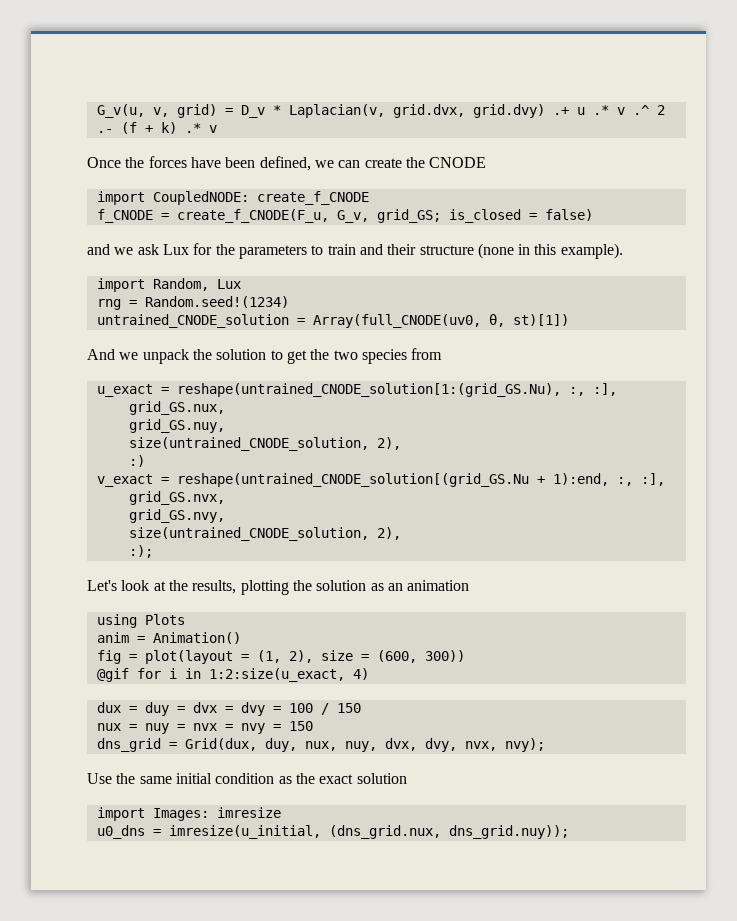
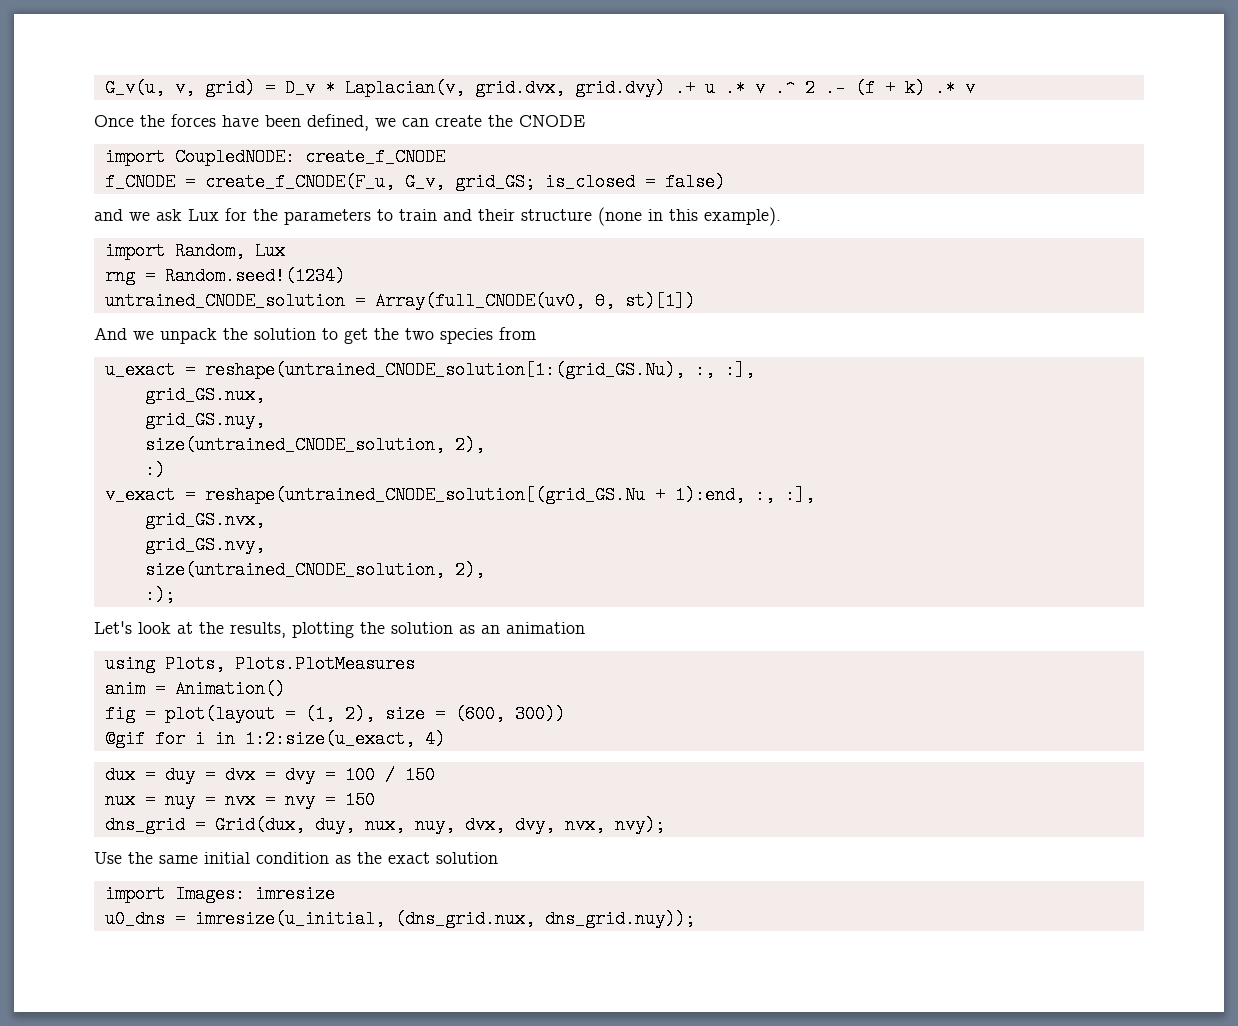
[144,614,185,625] Plots -> [164,655,415,673] Plots, Plots.PlotMeasures

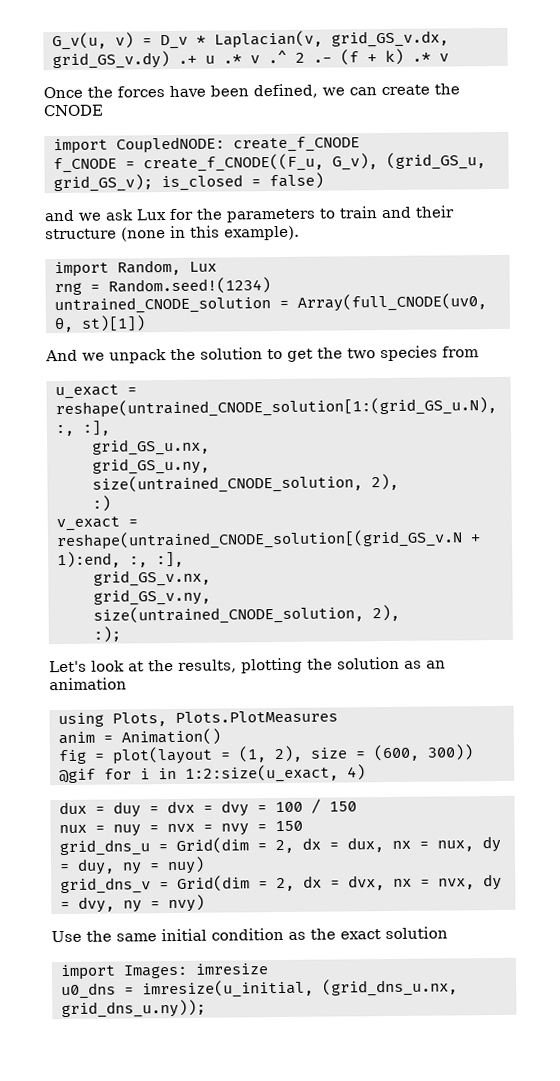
[174,79,255,97] v, grid) -> [114,32,134,49] v)
[474,79,665,97] grid.dvx, grid.dvy) -> [330,30,449,48] [51,51,170,70] grid_GS_v.dx, grid_GS_v.dy)
[204,173,535,191] create_f_CNODE(F_u, G_v, grid_GS; -> [142,152,486,173] [52,174,153,193] create_f_CNODE((F_u, G_v), (grid_GS_u, grid_GS_v);
[204,361,755,379] [144,386,265,404] [144,411,265,429] reshape(untrained_CNODE_solution[1:(grid_GS.Nu), :, :], // grid_GS.nux, // grid_GS.nuy, -> [54,396,497,419] [54,420,111,437] [91,438,210,456] [91,457,210,475] reshape(untrained_CNODE_solution[1:(grid_GS_u.N), :, :], // grid_GS_u.nx, // grid_GS_u.ny,
[204,486,645,504] reshape(untrained_CNODE_solution[(grid_GS.Nu -> [55,529,463,551] reshape(untrained_CNODE_solution[(grid_GS_v.N
[144,511,265,529] [144,536,265,554] grid_GS.nvx, // grid_GS.nvy, -> [92,569,211,587] [92,588,211,606] grid_GS_v.nx, // grid_GS_v.ny,
[104,816,665,834] dns_grid = Grid(dux, duy, nux, nuy, dvx, dvy, nvx, nvy); -> [58,835,501,857] [58,856,205,875] [59,873,502,895] [59,894,205,913] grid_dns_u = Grid(dim = 2, dx = dux, nx = nux, dy = duy, ny = nuy) // grid_dns_v = Grid(dim = 2, dx = dvx, nx = nvx, dy = dvy, ny = nvy)
[394,910,695,928] (dns_grid.nux, dns_grid.nuy)); -> [321,978,458,997] [60,999,206,1019] (grid_dns_u.nx, grid_dns_u.ny));

